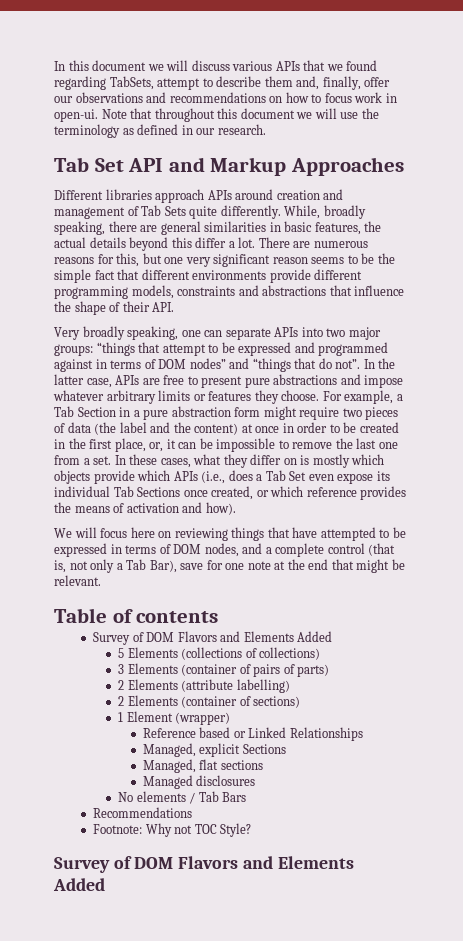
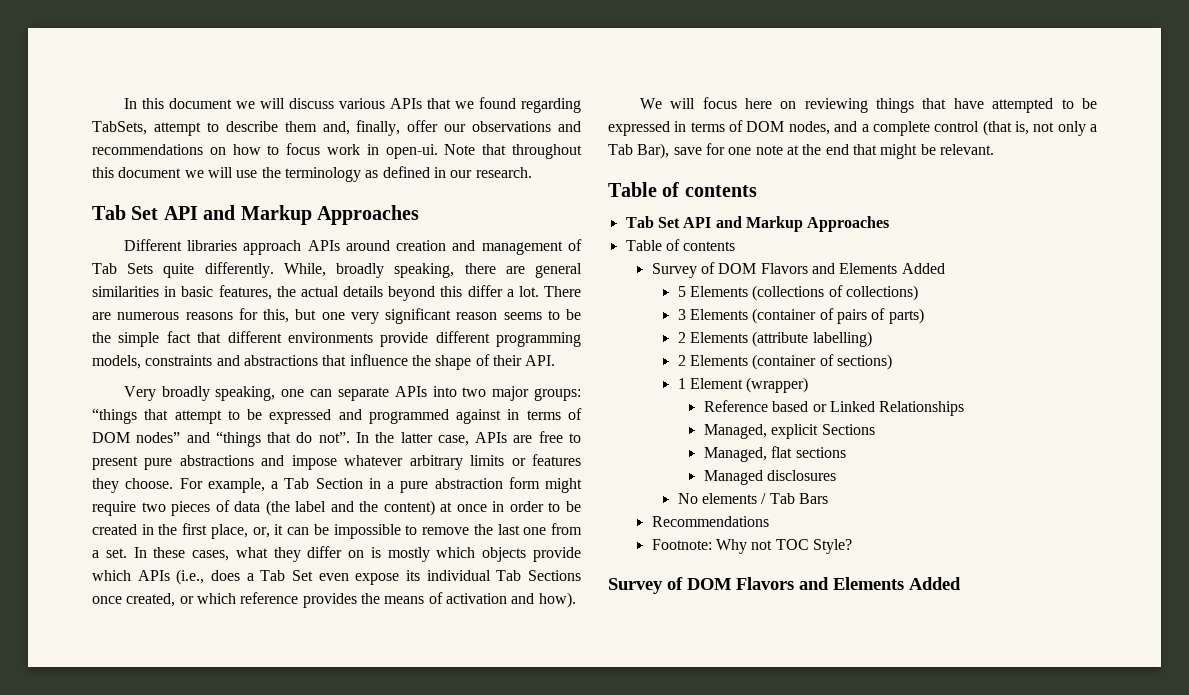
(219, 617) none -> [625,216,890,232] [625,239,736,251] // Tab Set API and Markup Approaches // Table of contents

